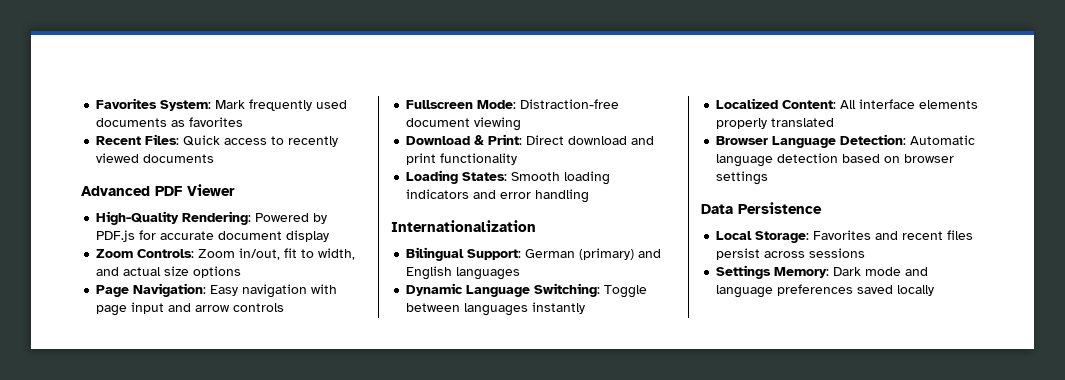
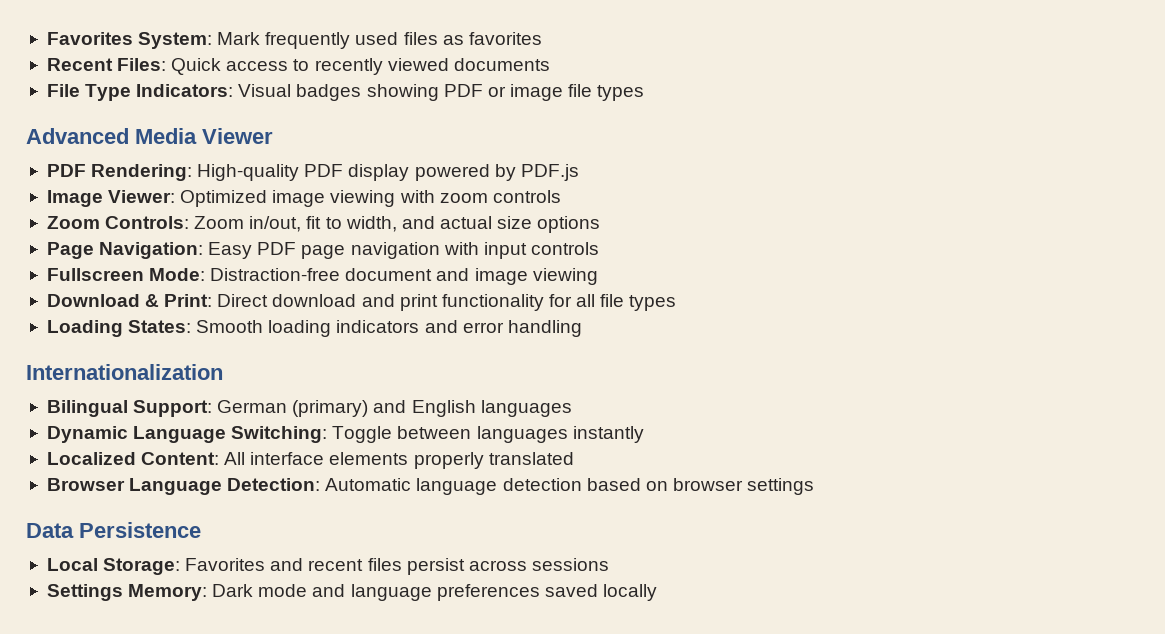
[96,118,168,127] documents -> [403,32,438,45] files
(215, 158) none -> [46,84,645,101] // File Type Indicators: Visual badges showing PDF or image file types
[155,186,182,196] PDF -> [135,128,197,144] Media
[96,211,328,225] [96,230,330,242] High-Quality Rendering: Powered by PDF.js for accurate document display -> [46,164,579,181] [46,190,561,207] PDF Rendering: High-quality PDF display powered by PDF.js // Image Viewer: Optimized image viewing with zoom controls
[242,284,338,298] [96,302,231,316] navigation with page input and arrow -> [257,242,527,259] PDF page navigation with input
(471, 122) none -> [436,268,528,285] and image
(518, 159) none -> [548,294,677,311] for all file types

